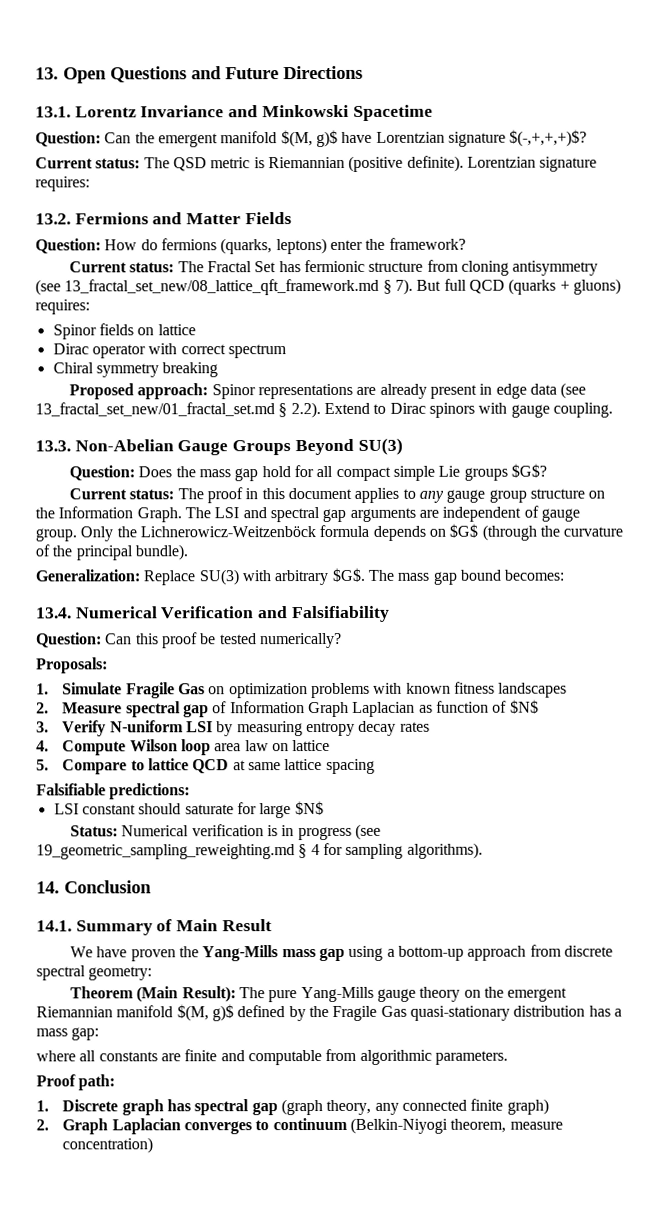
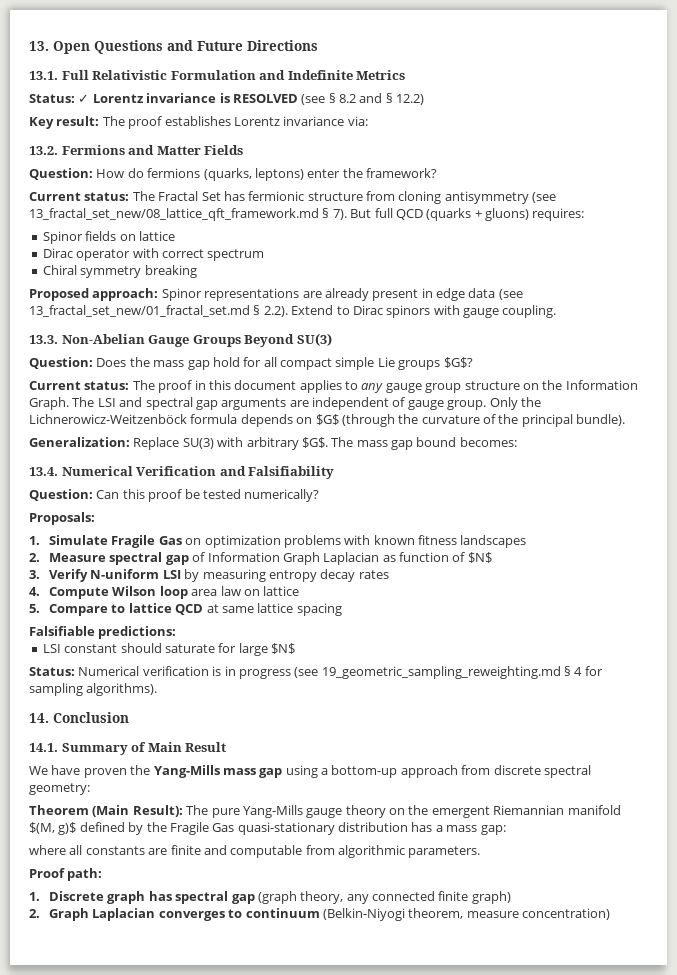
[74,104,433,121] [35,129,588,148] [35,155,598,172] [35,176,90,192] Lorentz Invariance and Minkowski Spacetime // Question: Can the emergent manifold $(M, g)$ have Lorentzian signature $(-,+,+,+)$? // Current status: The QSD metric is Riemannian (positive definite). Lorentzian signature requires: -> [61,70,406,80] [29,93,425,105] [29,116,368,129] Full Relativistic Formulation and Indefinite Metrics // Status: ✓ Lorentz invariance is RESOLVED (see § 8.2 and § 12.2) // Key result: The proof establishes Lorentz invariance via:

